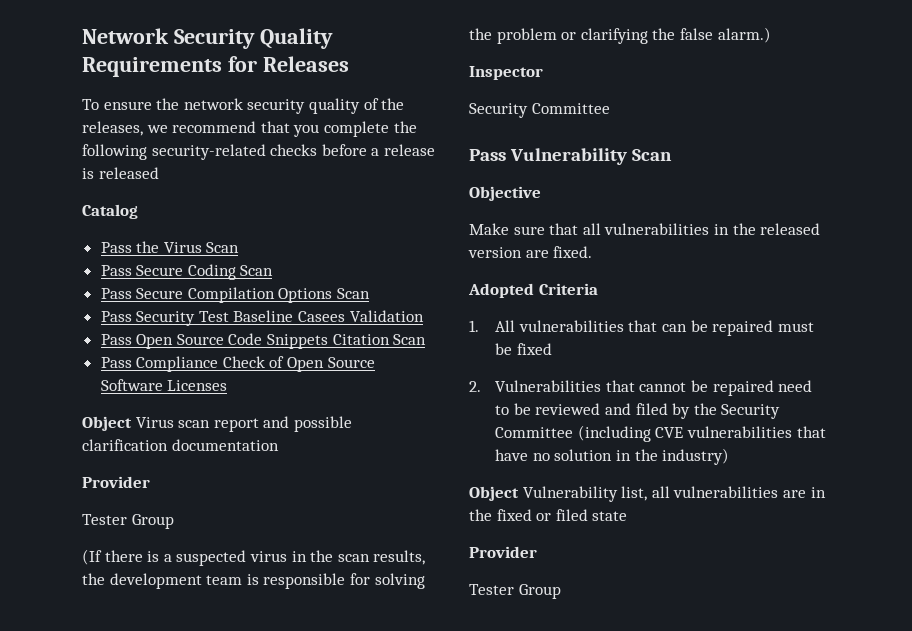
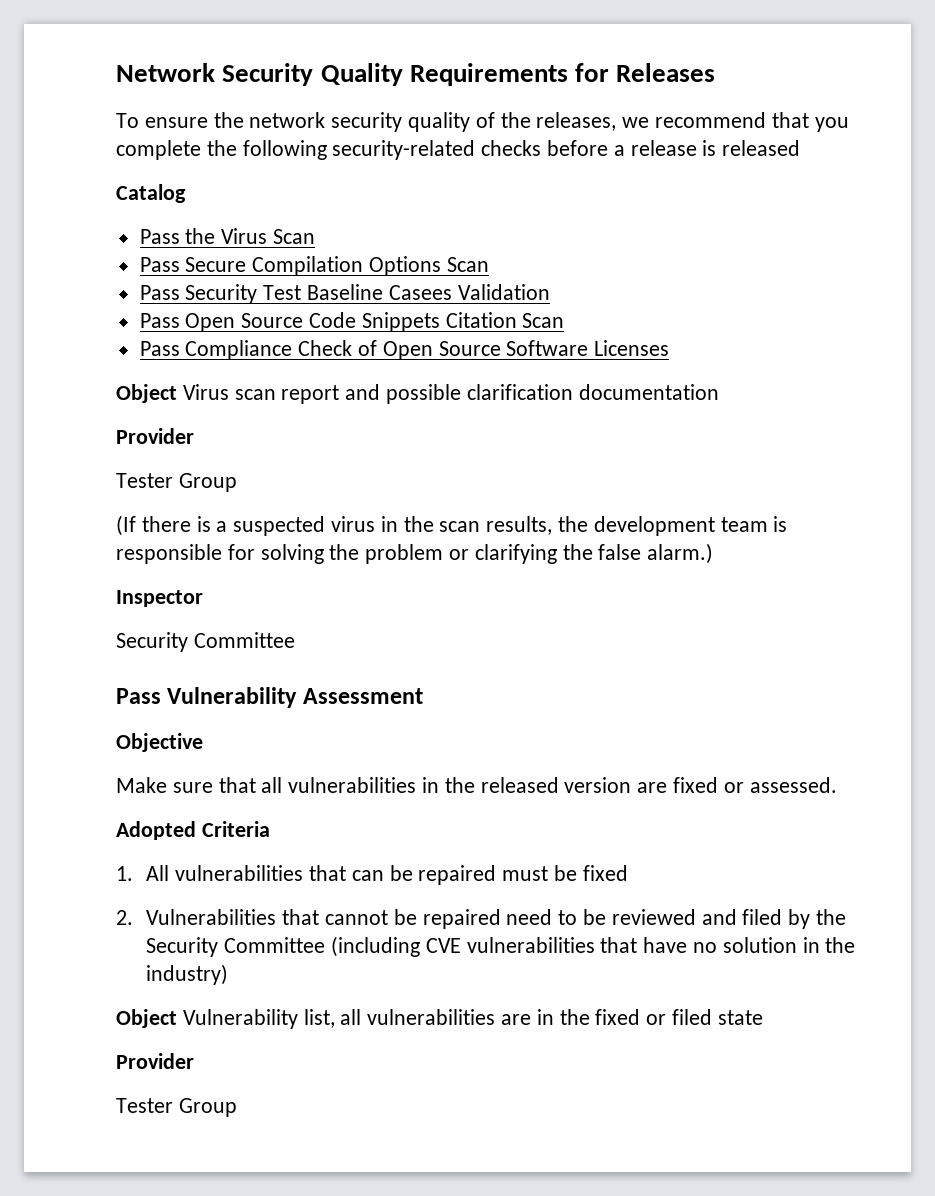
[100,264,274,280] // Pass Secure Coding Scan -> (316, 236) none
[632,149,673,161] Scan -> [302,688,423,704] Assessment
[553,246,593,258] fixed. -> [673,777,837,793] fixed or assessed.

